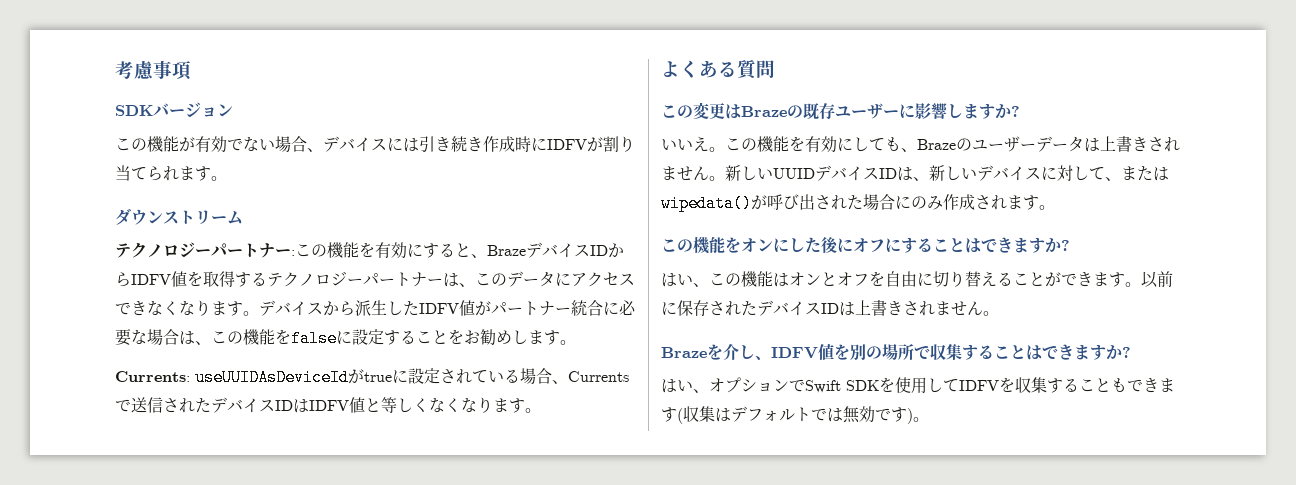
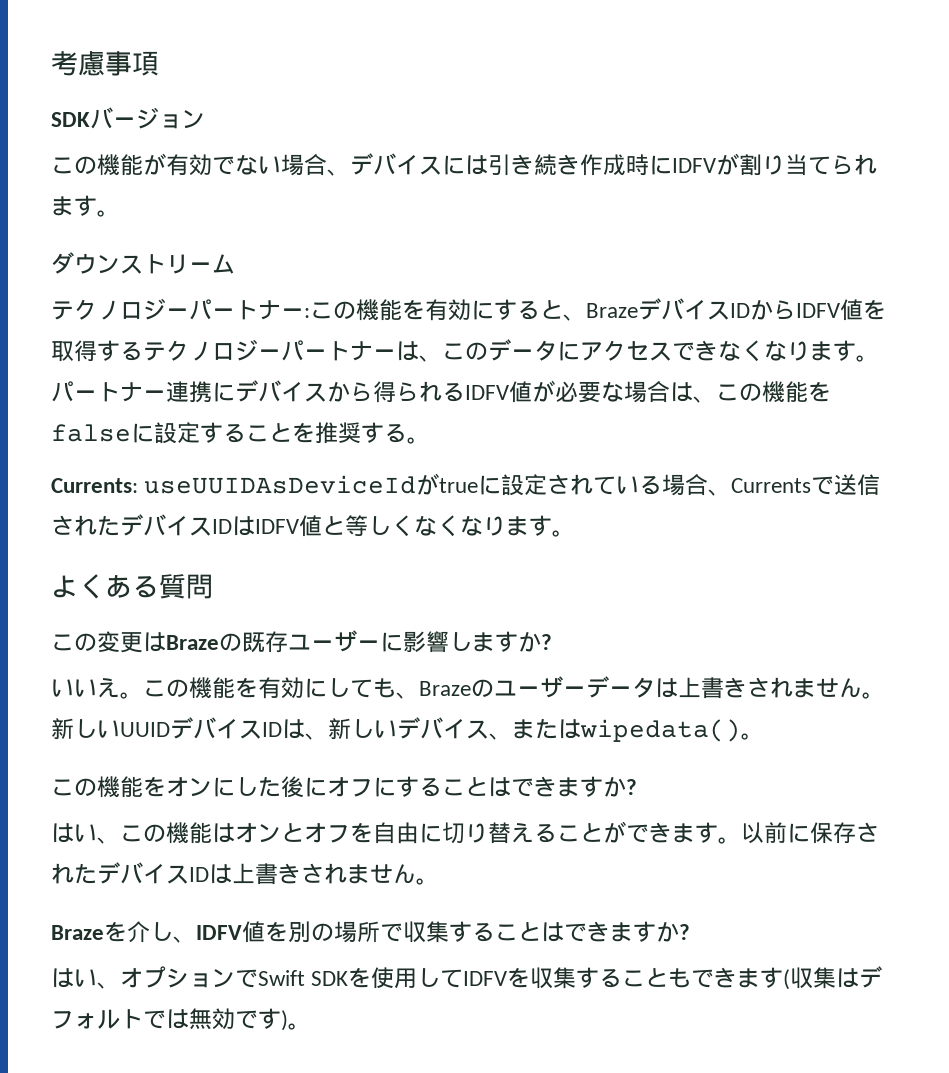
[259,300,619,316] デバイスから派生したIDFV値がパートナー統合に -> [51,380,555,403] パートナー連携にデバイスから得られるIDFV値が
[464,329,560,345] お勧めします -> [315,422,407,444] 推奨する
[1041,165,1105,181] に対して -> (489, 729) none
[751,194,1039,210] が呼び出された場合にのみ作成されます -> (741, 730) none

